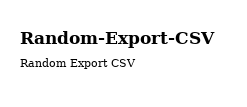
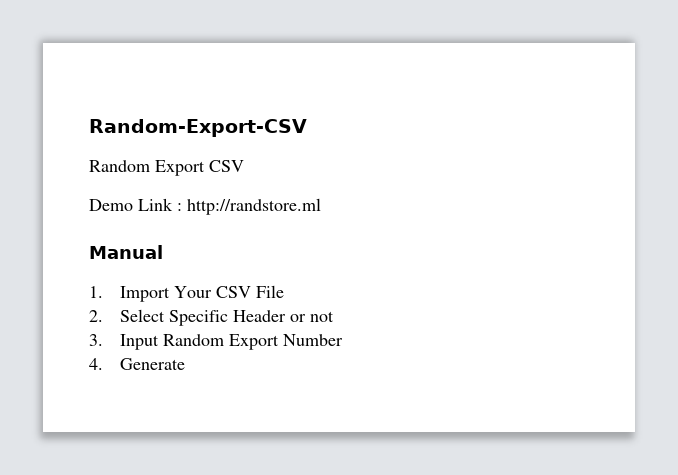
(136, 63) none -> [89,198,321,215] [89,245,163,259] [89,285,284,302] [89,309,334,326] [89,334,343,350] [89,358,185,370] // Demo Link : http://randstore.ml // Manual // 1. Import Your CSV File // 2. Select Specific Header or not // 3. Input Random Export Number // 4. Generate

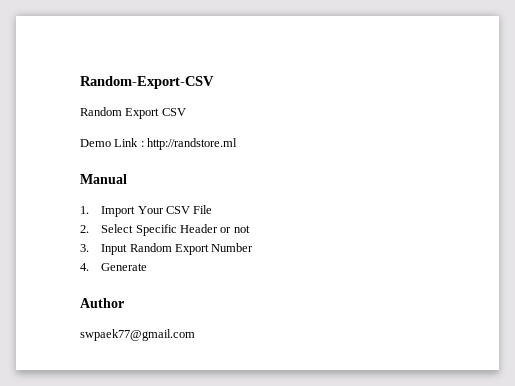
(185, 364) none -> [80,298,124,308] [80,329,195,341] // Author // swpaek77@gmail.com

